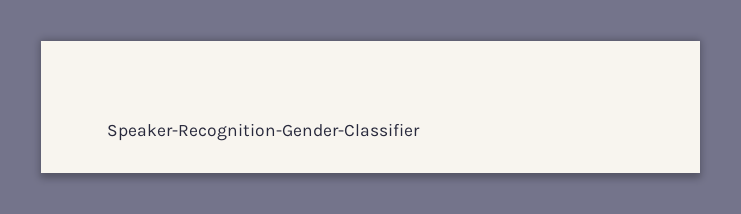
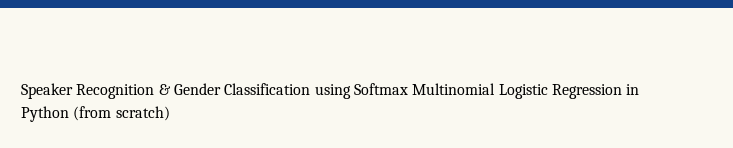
[107,123,420,141] Speaker-Recognition-Gender-Classifier -> [21,83,640,99] [21,106,170,122] Speaker Recognition & Gender Classification using Softmax Multinomial Logistic Regression in Python (from scratch)

